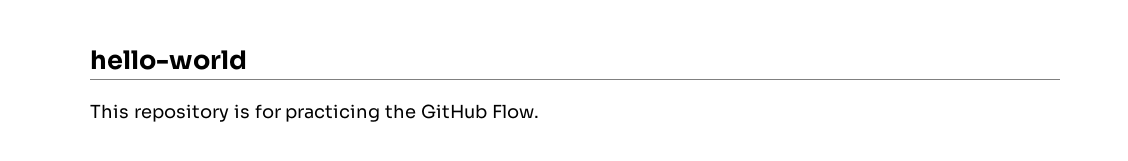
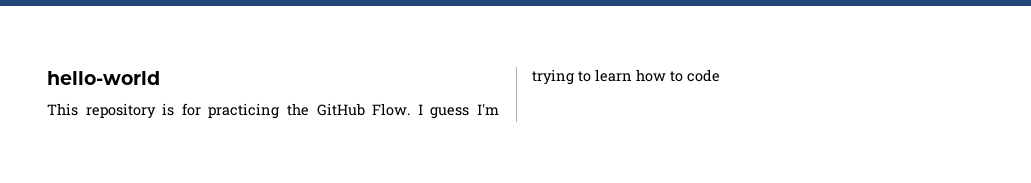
(540, 111) none -> [417,103,500,119] [532,69,720,85] I guess I'm trying to learn how to code

